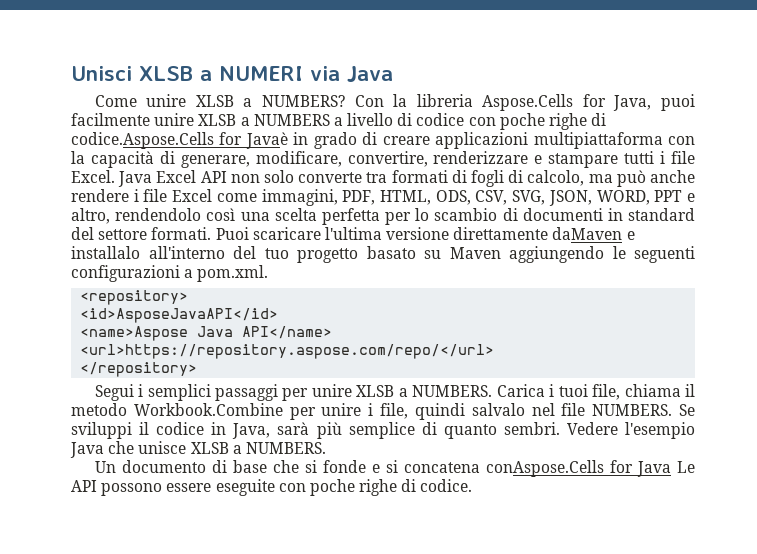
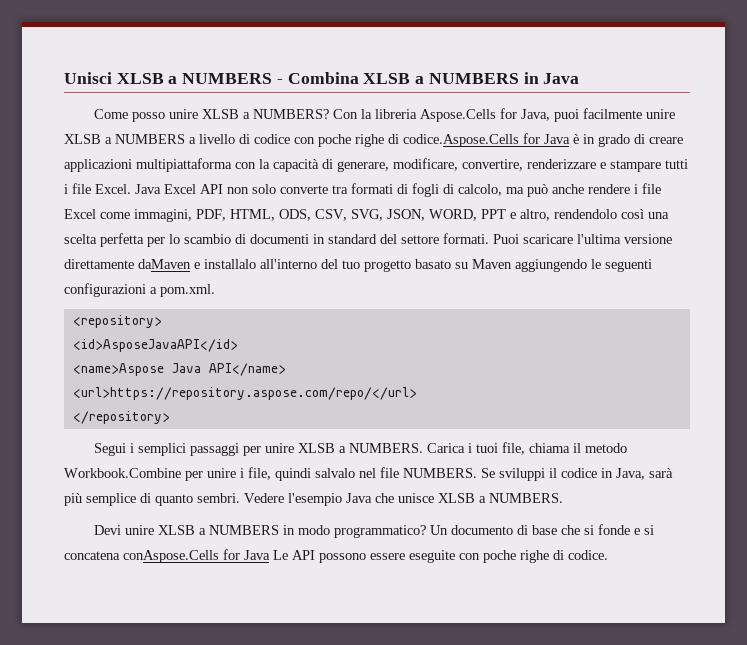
[219,66,340,81] NUMERI via -> [182,72,539,84] NUMBERS - Combina XLSB a NUMBERS in
(137, 101) none -> [131,112,165,122] posso
[245,132,288,149] Javaè -> [544,134,579,144] Java è
(326, 448) none -> [93,525,426,538] Devi unire XLSB a NUMBERS in modo programmatico?

